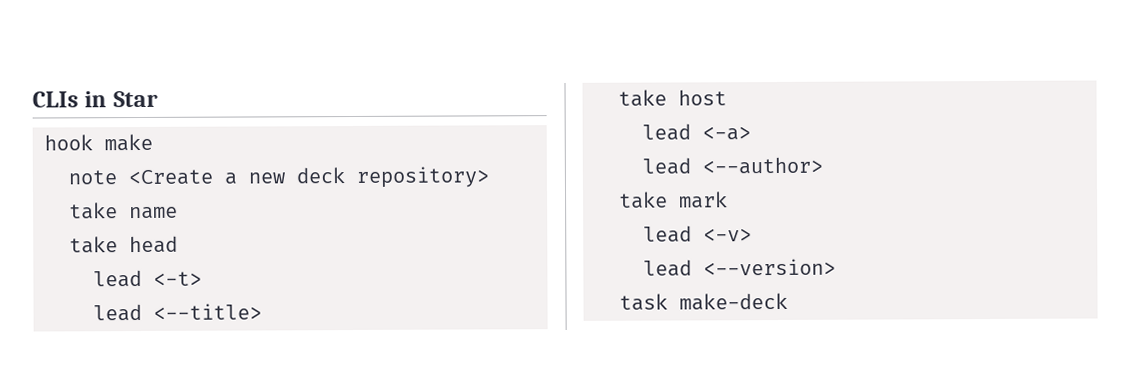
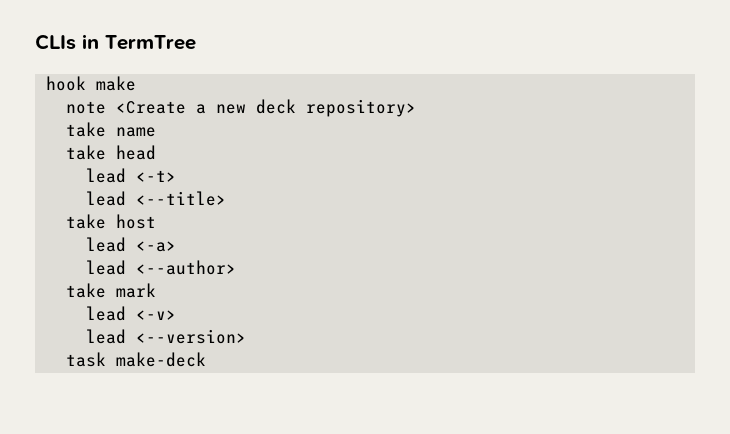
[112,90,158,108] Star -> [105,35,196,50] TermTree

